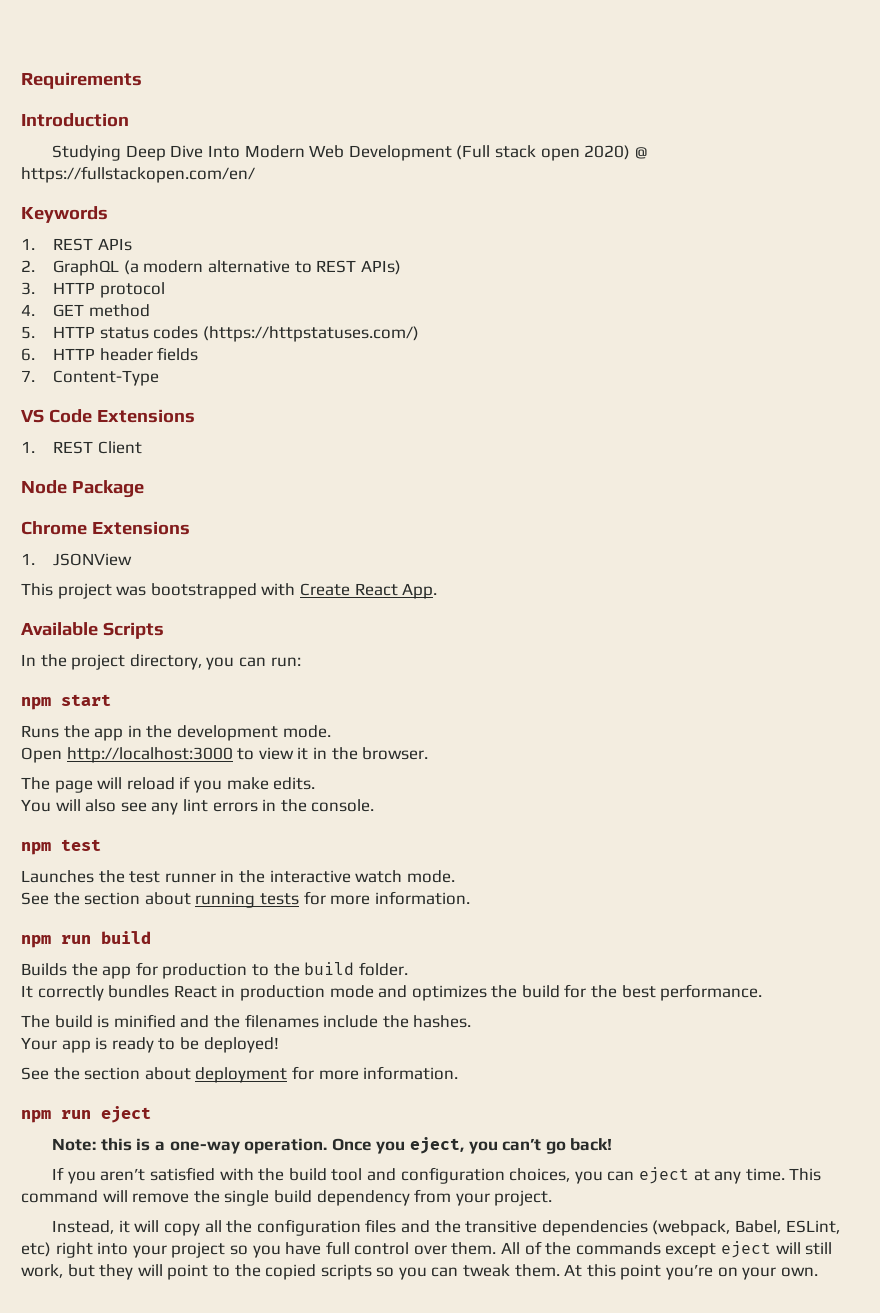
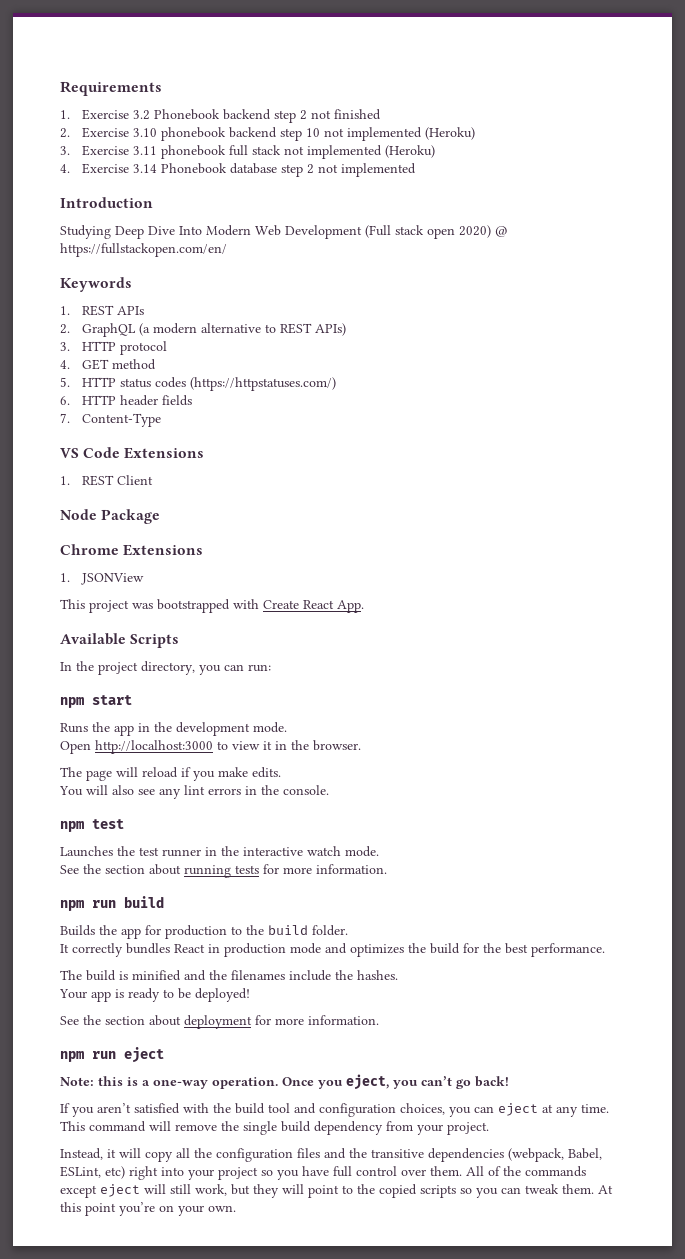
(142, 80) none -> [60,109,382,123] [60,127,476,141] [60,145,436,159] [60,163,417,177] // 1. Exercise 3.2 Phonebook backend step 2 not finished // 2. Exercise 3.10 phonebook backend step 10 not implemented (Heroku) // 3. Exercise 3.11 phonebook full stack not implemented (Heroku) // 4. Exercise 3.14 Phonebook database step 2 not implemented

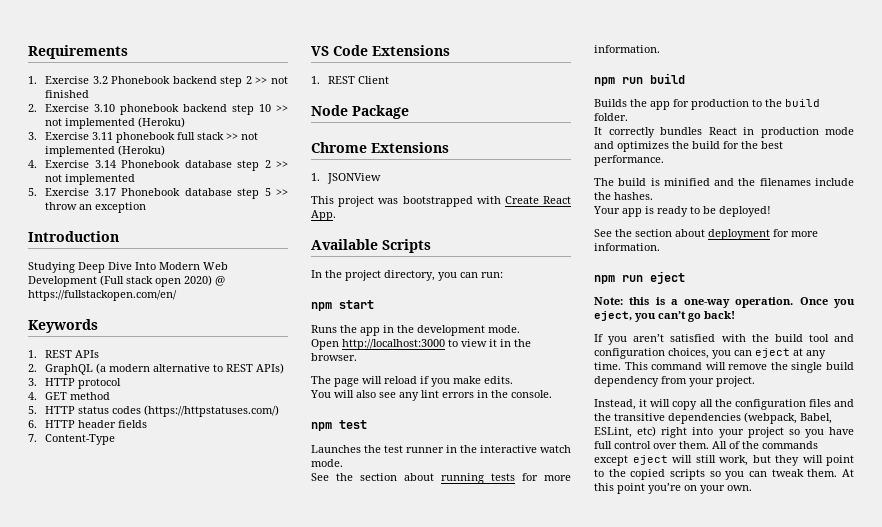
(308, 115) none -> [255,77,268,84] >>
(321, 132) none -> [275,105,288,112] >>
(282, 150) none -> [226,133,239,140] >>
[318,163,417,177] not implemented -> [275,161,288,168] [45,174,136,185] [28,188,288,199] [45,202,147,213] >> not implemented // 5. Exercise 3.17 Phonebook database step 5 >> throw an exception

